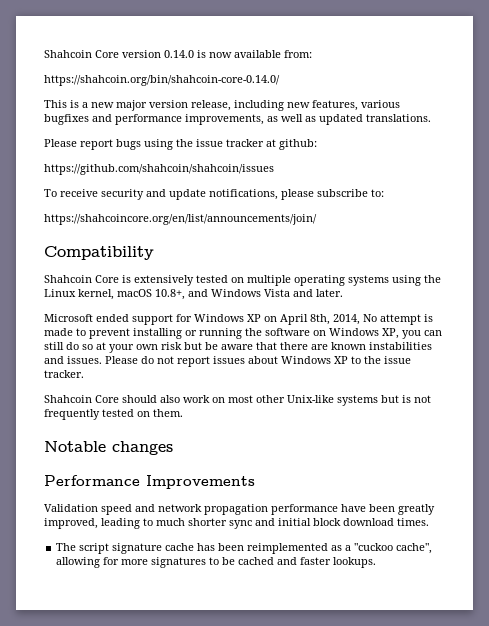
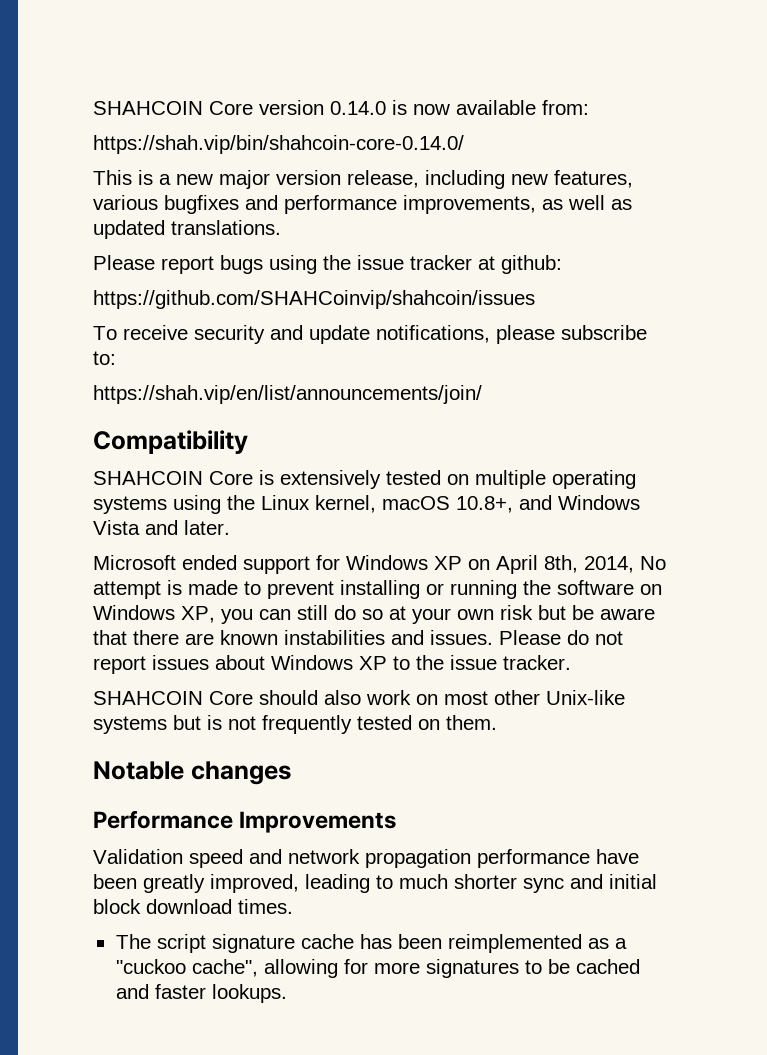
[44,50,92,58] Shahcoin -> [93,101,203,115] SHAHCOIN
[44,75,280,86] https://shahcoin.org/bin/shahcoin-core-0.14.0/ -> [93,135,464,154] https://shah.vip/bin/shahcoin-core-0.14.0/
[44,164,274,175] https://github.com/shahcoin/shahcoin/issues -> [93,290,535,309] https://github.com/SHAHCoinvip/shahcoin/issues
[44,214,317,225] https://shahcoincore.org/en/list/announcements/join/ -> [93,385,482,404] https://shah.vip/en/list/announcements/join/
[44,275,92,283] Shahcoin -> [93,471,203,485] SHAHCOIN
[44,395,92,403] Shahcoin -> [93,691,203,705] SHAHCOIN

